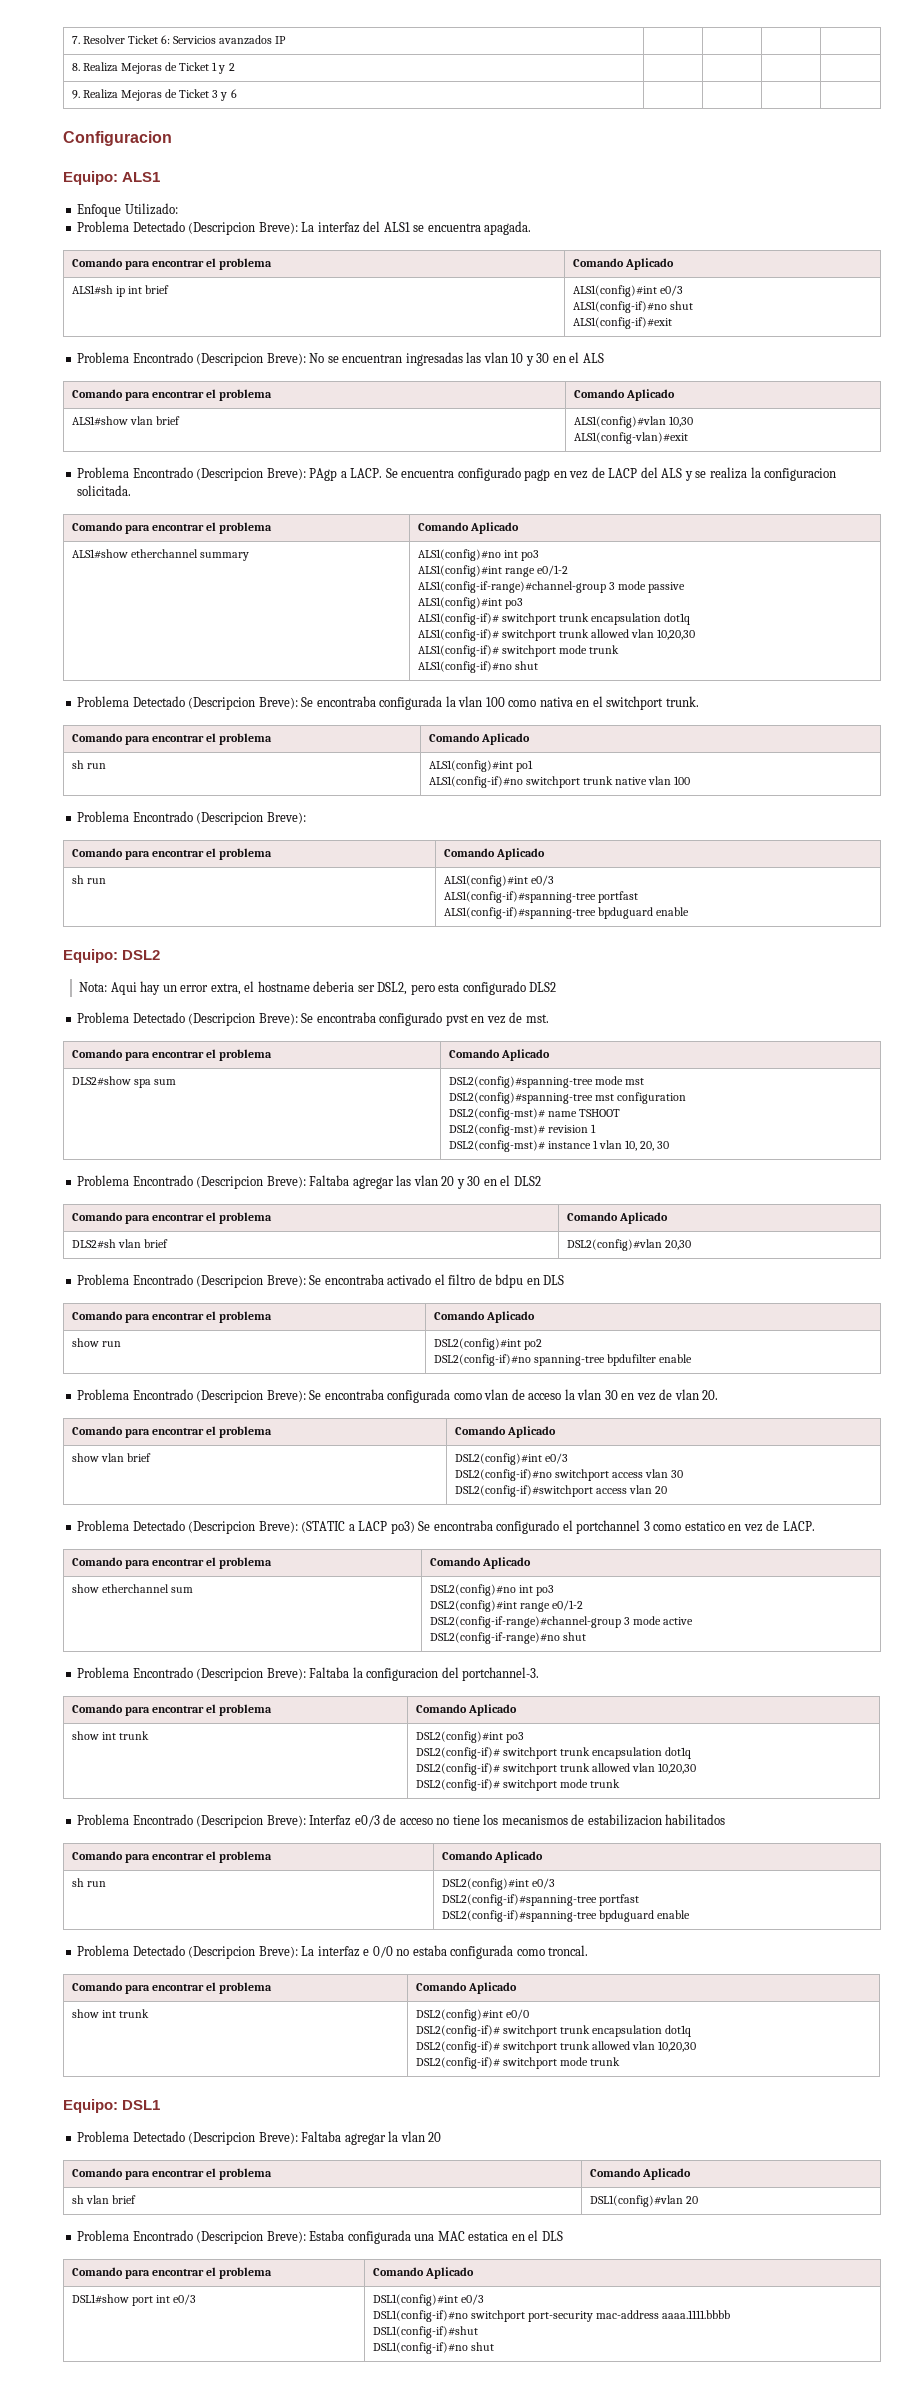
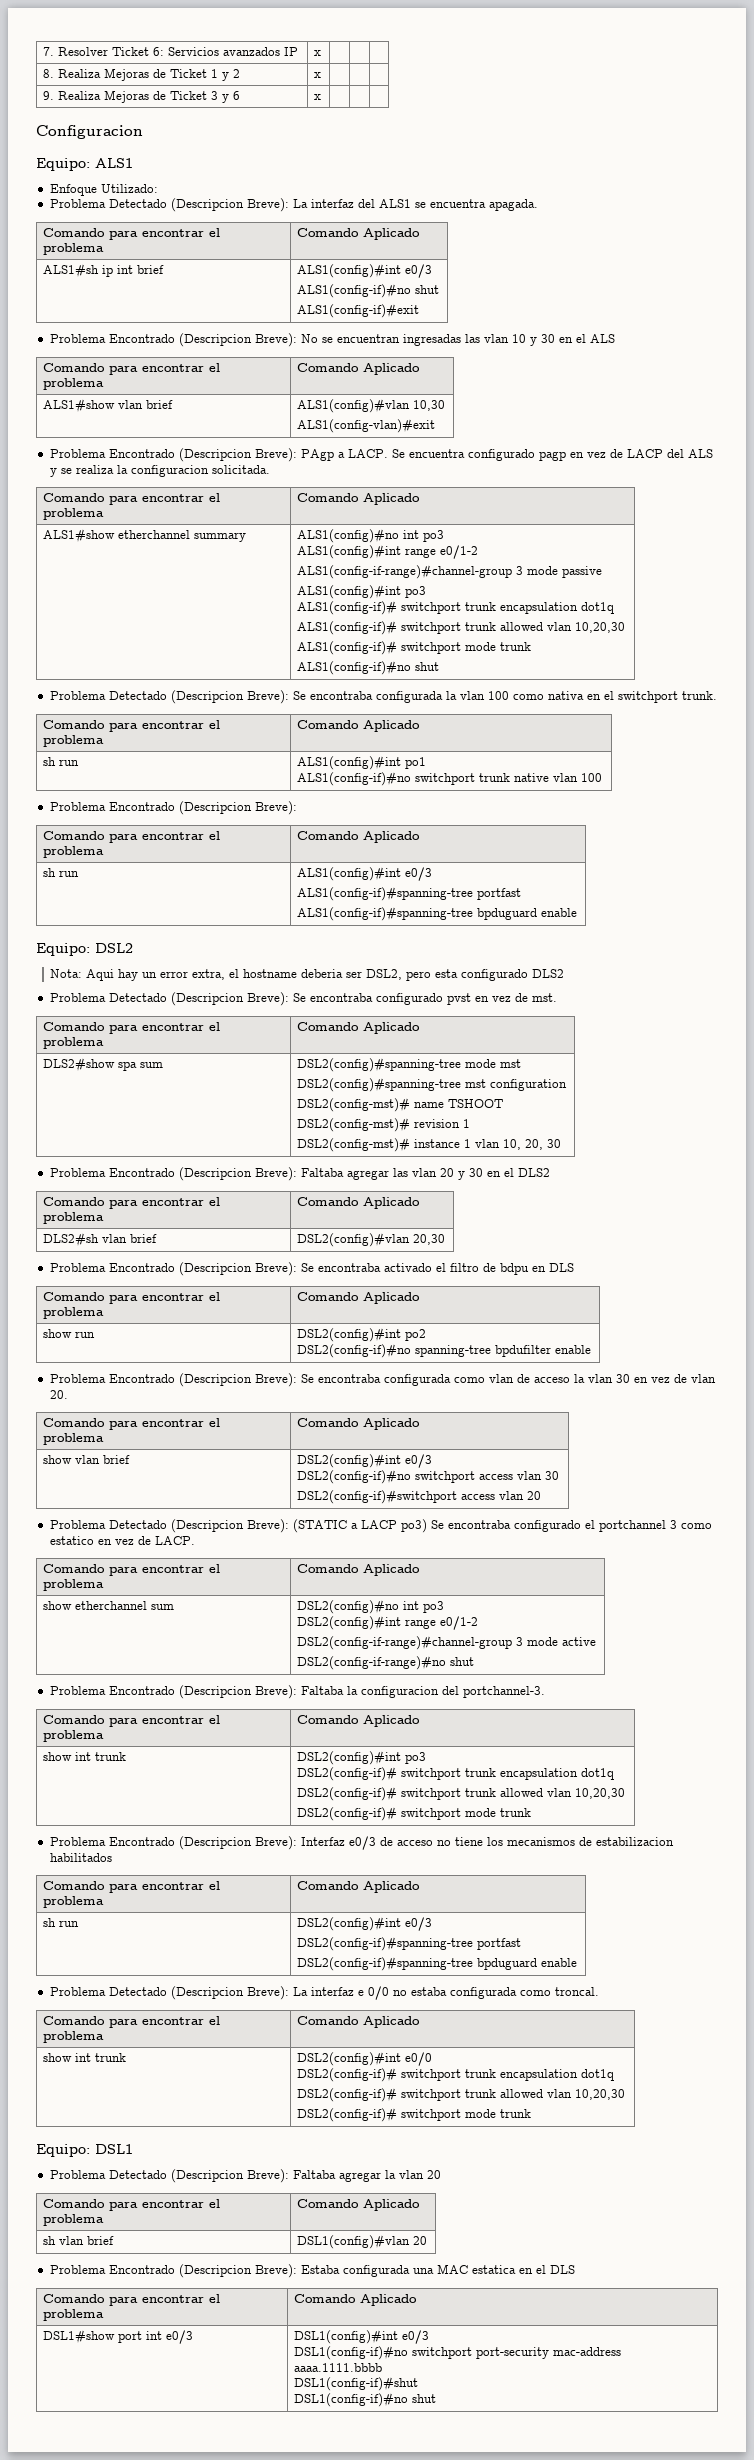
(287, 40) none -> [313,50,321,56] x
(235, 67) none -> [313,72,321,78] x
(237, 93) none -> [313,94,321,100] x

